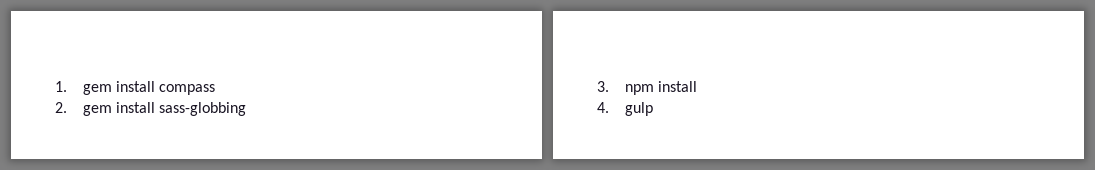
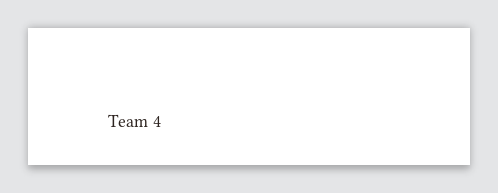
[55,81,216,95] [55,102,247,116] [597,81,698,95] [597,102,653,116] 1. gem install compass // 2. gem install sass-globbing // 3. npm install // 4. gulp -> [108,114,161,127] Team 4

